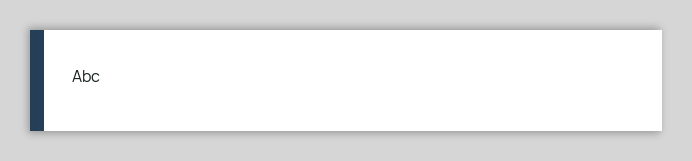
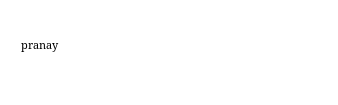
[72,70,100,82] Abc -> [21,43,59,52] pranay

